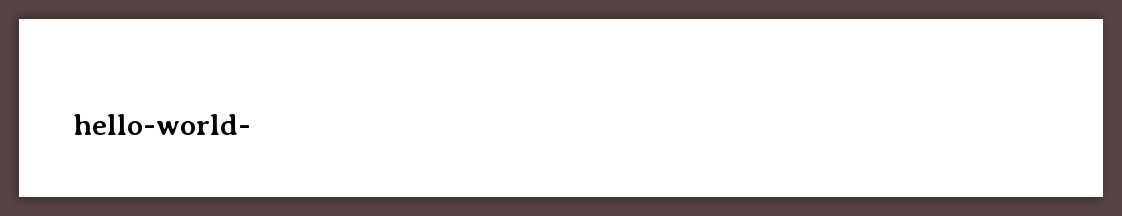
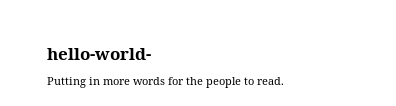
(251, 124) none -> [47,77,284,88] // Putting in more words for the people to read.

